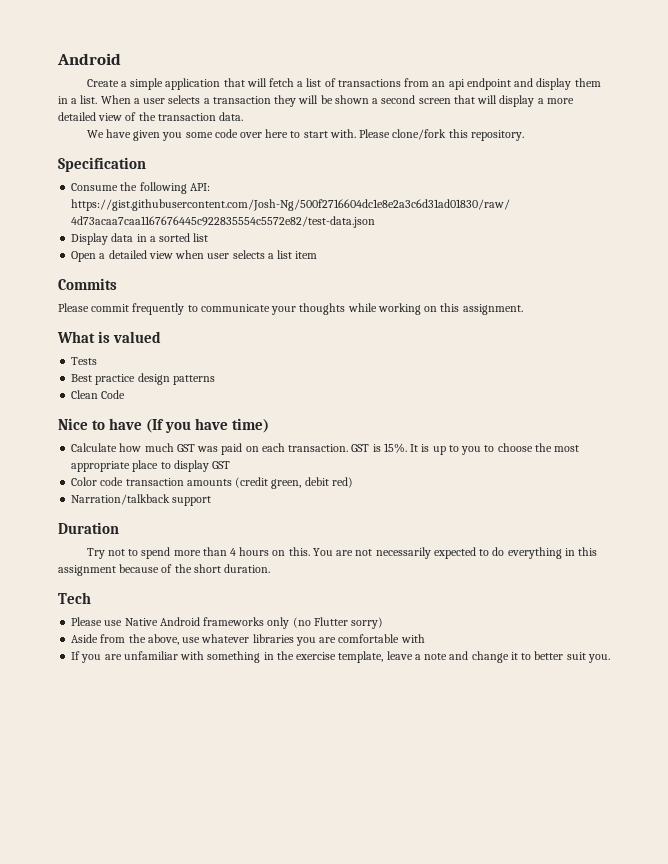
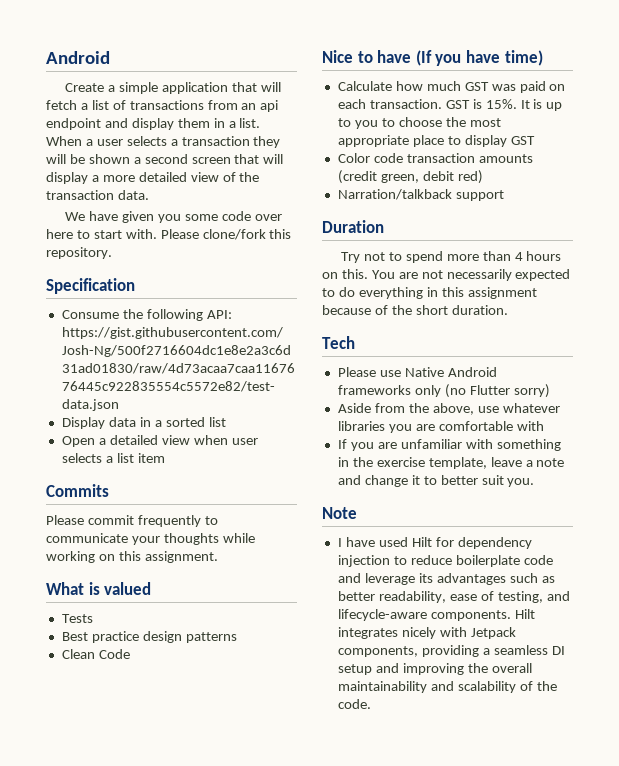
(610, 658) none -> [322,507,357,519] [337,537,532,549] [337,555,553,567] [337,573,555,585] [337,591,570,603] [337,609,535,621] [337,627,516,639] [337,645,565,657] [337,663,532,675] [337,681,557,693] [337,699,371,709] // Note // I have used Hilt for dependency injection to reduce boilerplate code and leverage its advantages such as better readability, ease of testing, and lifecycle-aware components. Hilt integrates nicely with Jetpack components, providing a seamless DI setup and improving the overall maintainability and scalability of the code.

